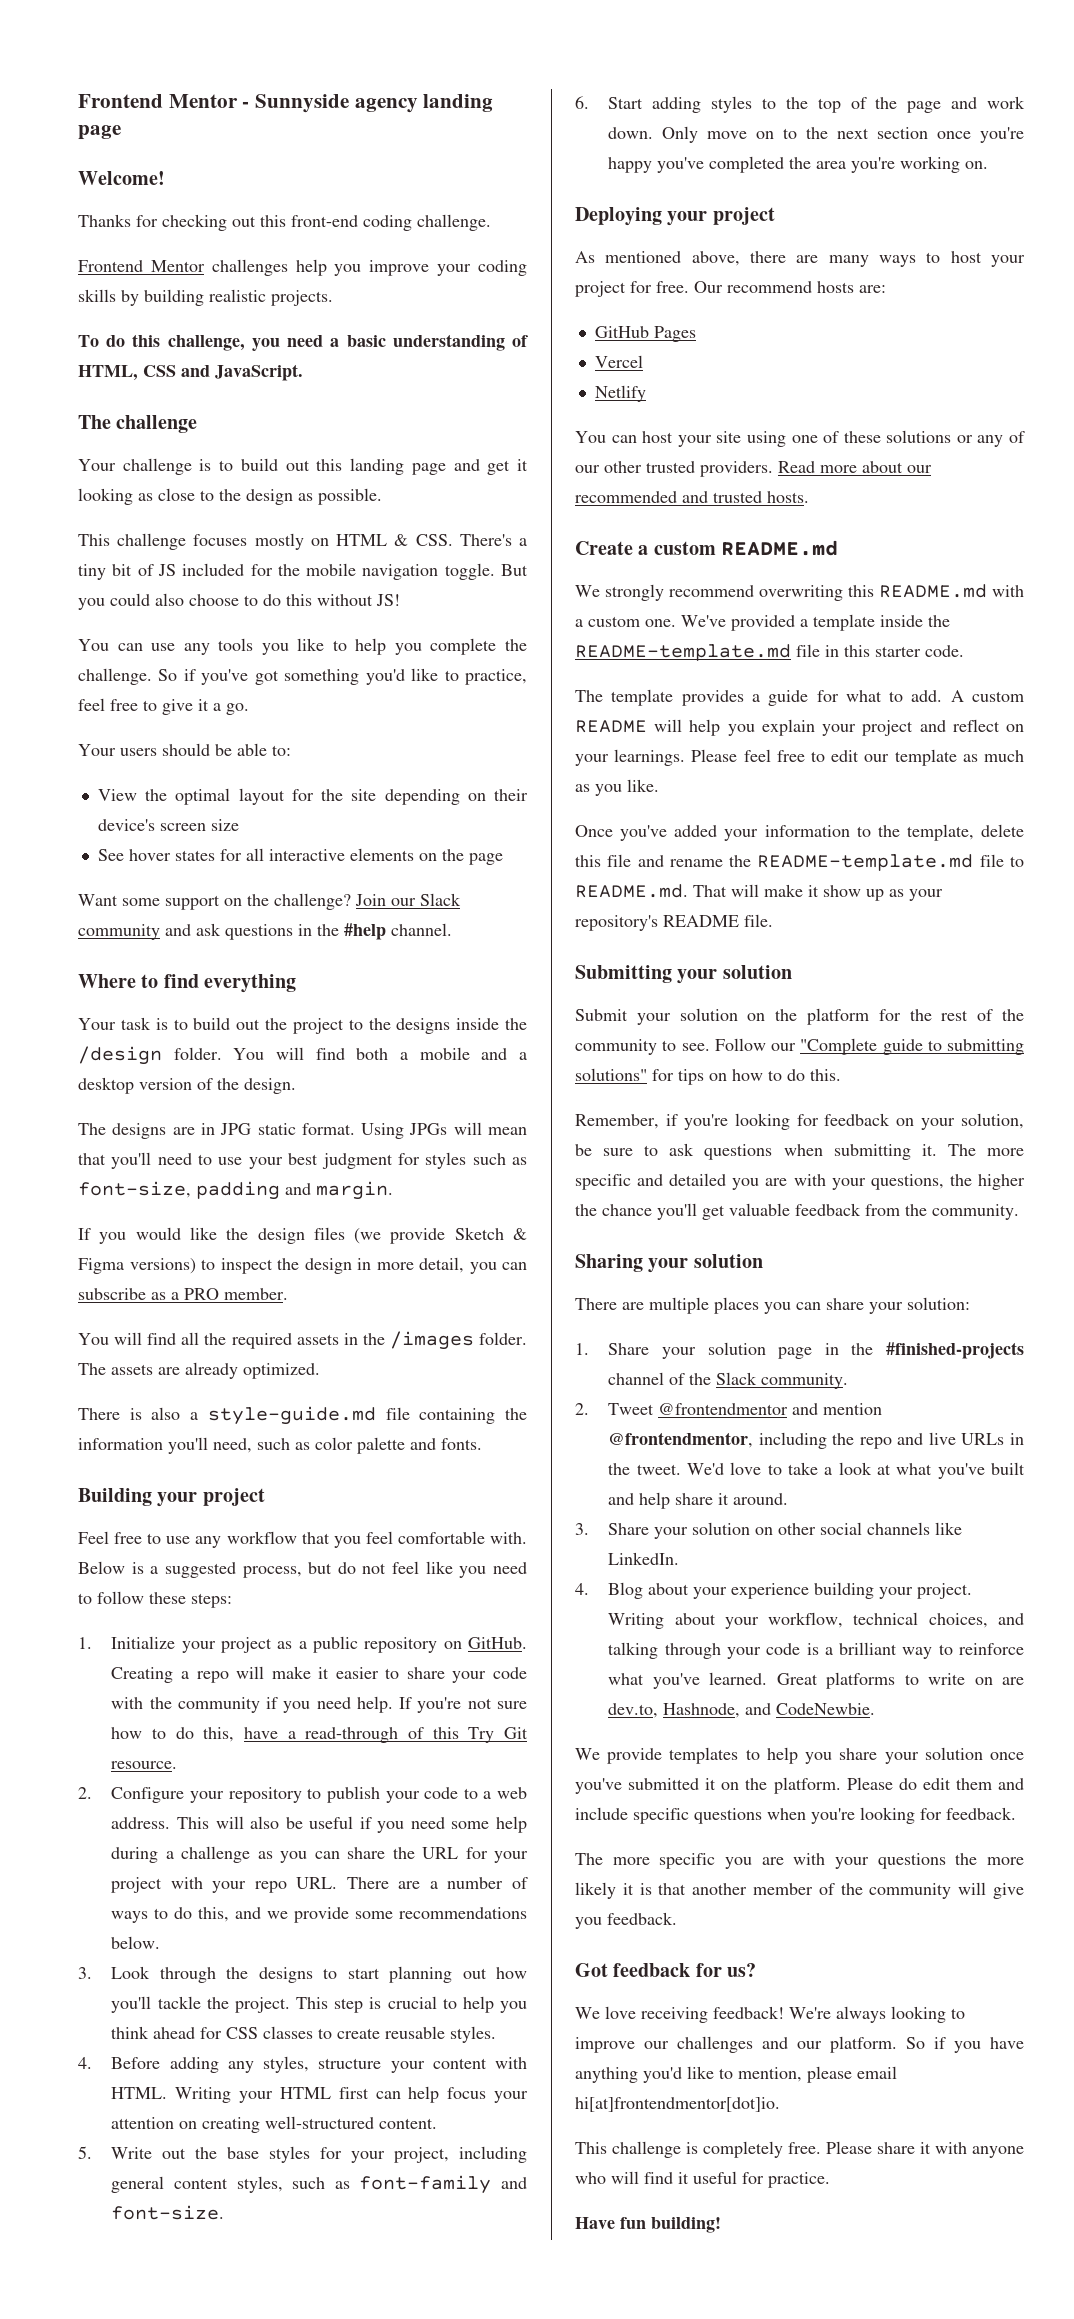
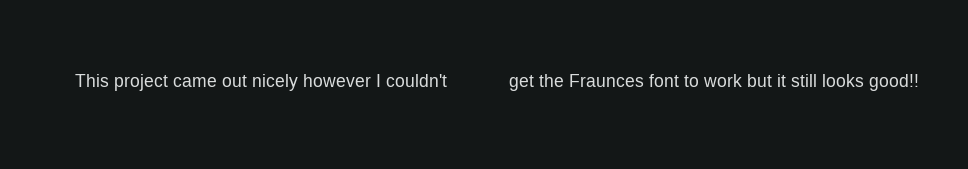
[78,94,494,113] [78,125,121,140] [78,171,165,185] [78,214,491,231] [78,259,527,276] [78,289,333,306] [78,334,528,351] [78,364,303,381] [78,415,198,433] [78,458,528,475] [78,488,382,505] [78,533,527,550] [78,563,528,580] [78,593,400,610] [78,638,527,655] [78,668,527,685] [78,698,249,715] [78,743,291,756] [97,788,529,805] [97,819,239,831] [97,848,503,865] [78,893,461,910] [78,923,452,940] [78,974,297,993] [78,1017,527,1034] [78,1046,527,1065] [78,1077,296,1094] [78,1122,527,1139] [78,1152,527,1169] [78,1181,393,1200] [78,1227,527,1244] [78,1257,527,1274] [78,1288,288,1300] [78,1331,527,1350] [78,1362,320,1379] [78,1406,527,1425] [78,1437,482,1454] [78,1488,265,1507] [78,1531,527,1548] [78,1561,527,1578] [78,1591,232,1608] [78,1636,527,1653] [111,1666,527,1683] [111,1696,527,1713] [111,1727,529,1743] [111,1761,178,1769] [78,1786,527,1803] [111,1816,527,1833] [111,1846,528,1863] [111,1877,529,1893] [111,1907,527,1923] [111,1936,161,1949] [78,1966,527,1983] [111,1996,528,2013] [111,2026,497,2043] [78,2056,527,2073] [111,2086,528,2103] [111,2116,438,2133] [78,2146,527,2163] [111,2175,527,2194] [111,2205,225,2220] [575,96,1025,113] [608,126,1024,143] [608,156,989,173] [575,207,775,226] [575,251,1025,267] [575,281,886,297] [594,326,696,342] [594,355,643,368] [594,385,646,402] [575,430,1025,447] [575,461,932,477] [575,491,809,503] [575,540,839,556] [575,584,1024,601] [575,614,950,631] [575,644,964,661] [575,689,1024,706] [575,719,1024,736] [575,749,1024,766] [575,779,659,796] [575,824,1024,841] [575,854,1024,871] [575,884,943,901] [575,914,773,931] [575,965,792,984] [575,1008,1024,1025] [575,1038,1024,1055] [575,1068,841,1085] [575,1113,1024,1130] [575,1143,1024,1160] [575,1173,1025,1190] [575,1203,1019,1220] [575,1254,763,1273] [575,1297,970,1314] [575,1342,1024,1359] [608,1372,849,1389] [575,1403,883,1415] [608,1432,1024,1449] [608,1462,1025,1479] [608,1492,789,1509] [575,1522,963,1539] [608,1552,680,1565] [575,1582,973,1599] [608,1612,1024,1629] [608,1642,1024,1659] [608,1672,1024,1689] [608,1703,876,1718] [575,1747,1024,1764] [575,1777,1024,1794] [575,1807,1016,1824] [575,1853,1024,1869] [575,1882,1024,1899] [575,1912,677,1929] [575,1963,757,1977] [575,2006,965,2023] [575,2036,1024,2053] [575,2066,897,2083] [575,2097,780,2112] [575,2141,1024,2158] [575,2171,830,2188] [575,2217,721,2233] Frontend Mentor - Sunnyside agency landing page // Welcome! // Thanks for checking out this front-end coding challenge. // Frontend Mentor challenges help you improve your coding skills by building realistic projects. // To do this challenge, you need a basic understanding of HTML, CSS and JavaScript. // The challenge // Your challenge is to build out this landing page and get it looking as close to the design as possible. // This challenge focuses mostly on HTML & CSS. There's a tiny bit of JS included for the mobile navigation toggle. But you could also choose to do this without JS! // You can use any tools you like to help you complete the challenge. So if you've got something you'd like to practice, feel free to give it a go. // Your users should be able to: // View the optimal layout for the site depending on their device's screen size // See hover states for all interactive elements on the page // Want some support on the challenge? Join our Slack community and ask questions in the #help channel. // Where to find everything // Your task is to build out the project to the designs inside the /design folder. You will find both a mobile and a desktop version of the design. // The designs are in JPG static format. Using JPGs will mean that you'll need to use your best judgment for styles such as font-size, padding and margin. // If you would like the design files (we provide Sketch & Figma versions) to inspect the design in more detail, you can subscribe as a PRO member. // You will find all the required assets in the /images folder. The assets are already optimized. // There is also a style-guide.md file containing the information you'll need, such as color palette and fonts. // Building your project // Feel free to use any workflow that you feel comfortable with. Below is a suggested process, but do not feel like you need to follow these steps: // 1. Initialize your project as a public repository on GitHub. Creating a repo will make it easier to share your code with the community if you need help. If you're not sure how to do this, have a read-through of this Try Git resource. // 2. Configure your repository to publish your code to a web address. This will also be useful if you need some help during a challenge as you can share the URL for your project with your repo URL. There are a number of ways to do this, and we provide some recommendations below. // 3. Look through the designs to start planning out how you'll tackle the project. This step is crucial to help you think ahead for CSS classes to create reusable styles. // 4. Before adding any styles, structure your content with HTML. Writing your HTML first can help focus your attention on creating well-structured content. // 5. Write out the base styles for your project, including general content styles, such as font-family and font-size. // 6. Start adding styles to the top of the page and work down. Only move on to the next section once you're happy you've completed the area you're working on. // Deploying your project // As mentioned above, there are many ways to host your project for free. Our recommend hosts are: // GitHub Pages // Vercel // Netlify // You can host your site using one of these solutions or any of our other trusted providers. Read more about our recommended and trusted hosts. // Create a custom README.md // We strongly recommend overwriting this README.md with a custom one. We've provided a template inside the README-template.md file in this starter code. // The template provides a guide for what to add. A custom README will help you explain your project and reflect on your learnings. Please feel free to edit our template as much as you like. // Once you've added your information to the template, delete this file and rename the README-template.md file to README.md. That will make it show up as your repository's README file. // Submitting your solution // Submit your solution on the platform for the rest of the community to see. Follow our "Complete guide to submitting solutions" for tips on how to do this. // Remember, if you're looking for feedback on your solution, be sure to ask questions when submitting it. The more specific and detailed you are with your questions, the higher the chance you'll get valuable feedback from the community. // Sharing your solution // There are multiple places you can share your solution: // 1. Share your solution page in the #finished-projects channel of the Slack community. // 2. Tweet @frontendmentor and mention @frontendmentor, including the repo and live URLs in the tweet. We'd love to take a look at what you've built and help share it around. // 3. Share your solution on other social channels like LinkedIn. // 4. Blog about your experience building your project. Writing about your workflow, technical choices, and talking through your code is a brilliant way to reinforce what you've learned. Great platforms to write on are dev.to, Hashnode, and CodeNewbie. // We provide templates to help you share your solution once you've submitted it on the platform. Please do edit them and include specific questions when you're looking for feedback. // The more specific you are with your questions the more likely it is that another member of the community will give you feedback. // Got feedback for us? // We love receiving feedback! We're always looking to improve our challenges and our platform. So if you have anything you'd like to mention, please email hi[at]frontendmentor[dot]io. // This challenge is completely free. Please share it with anyone who will find it useful for practice. // Have fun building! -> [75,74,919,91] This project came out nicely however I couldn't get the Fraunces font to work but it still looks good!!

